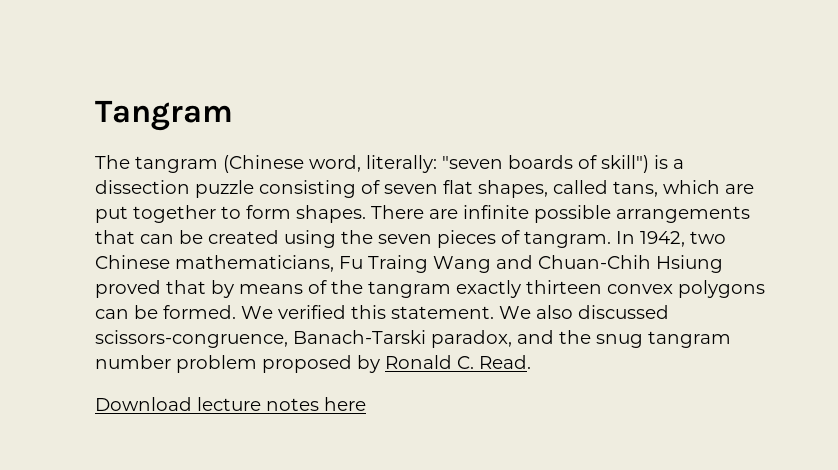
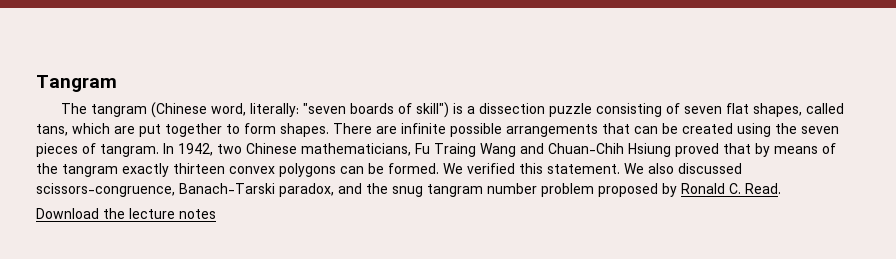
(192, 404) none -> [103,208,125,219] the
[324,397,366,411] here -> (216, 214) none

